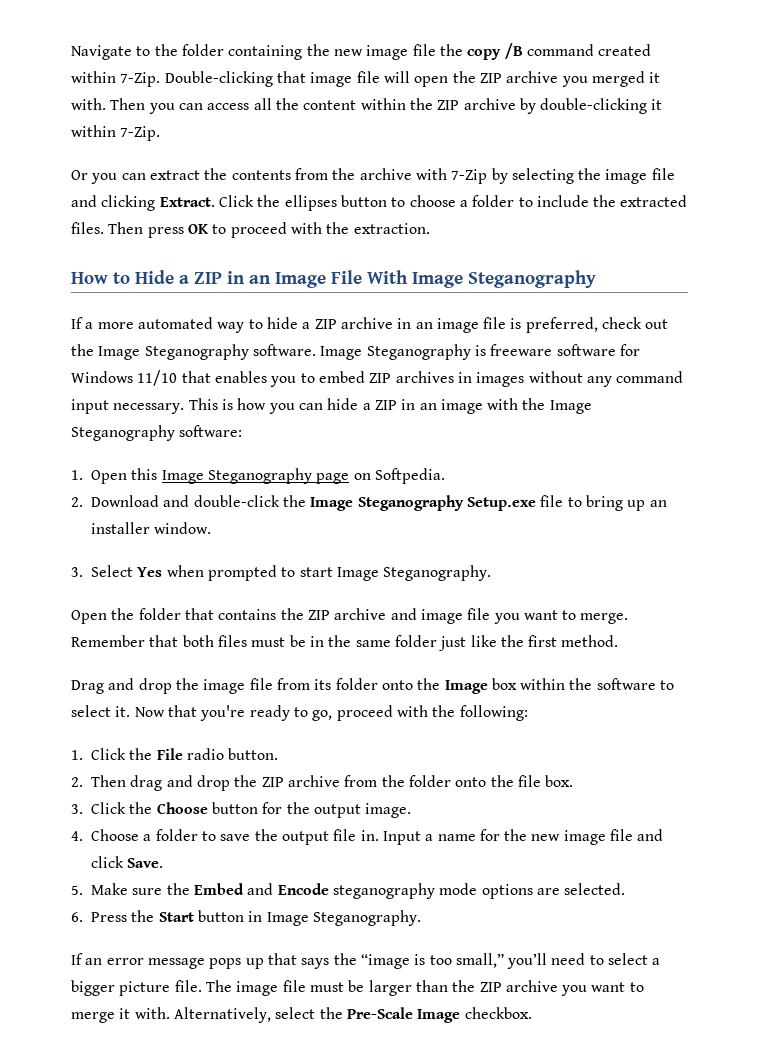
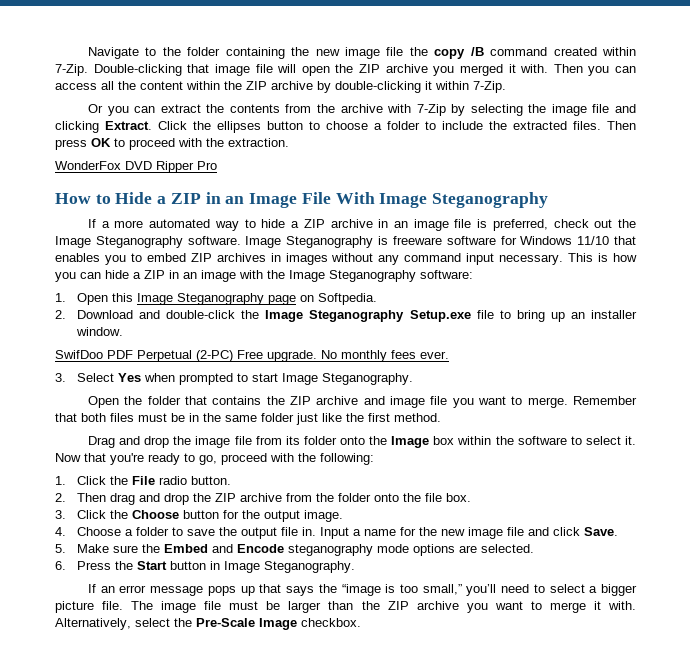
(430, 228) none -> [55,161,217,173] // WonderFox DVD Ripper Pro
(212, 528) none -> [55,350,449,362] // SwifDoo PDF Perpetual (2-PC) Free upgrade. No monthly fees ever.

